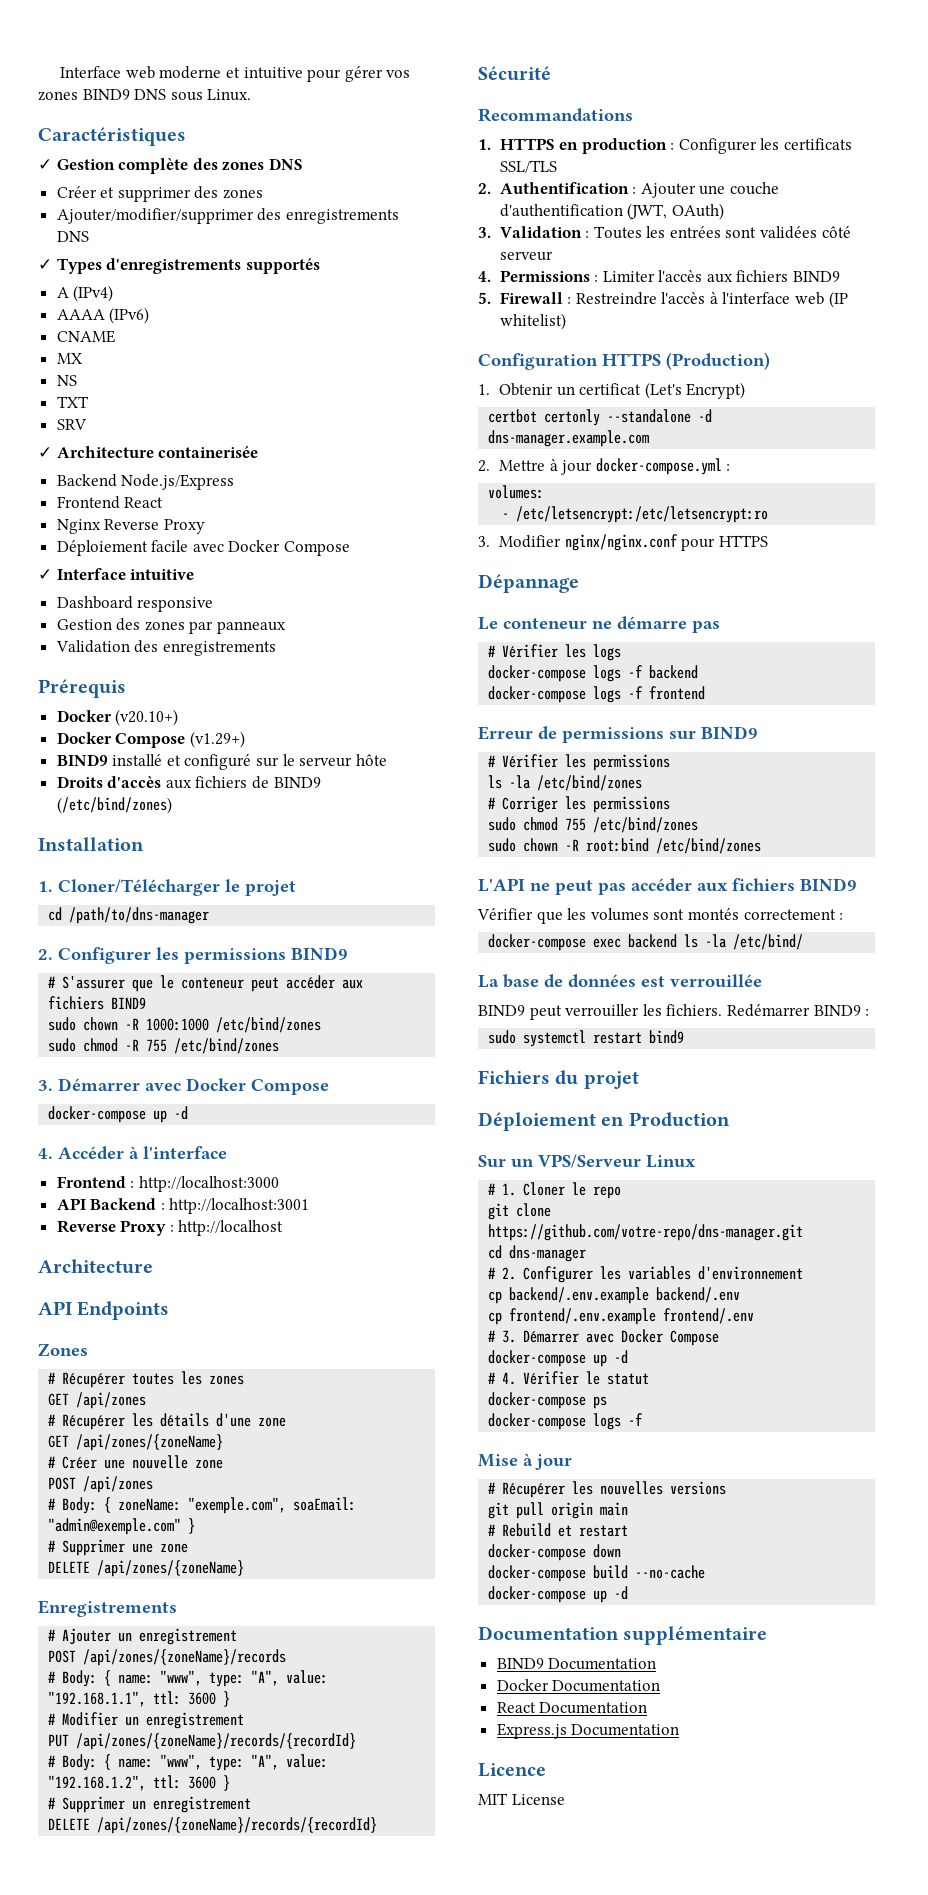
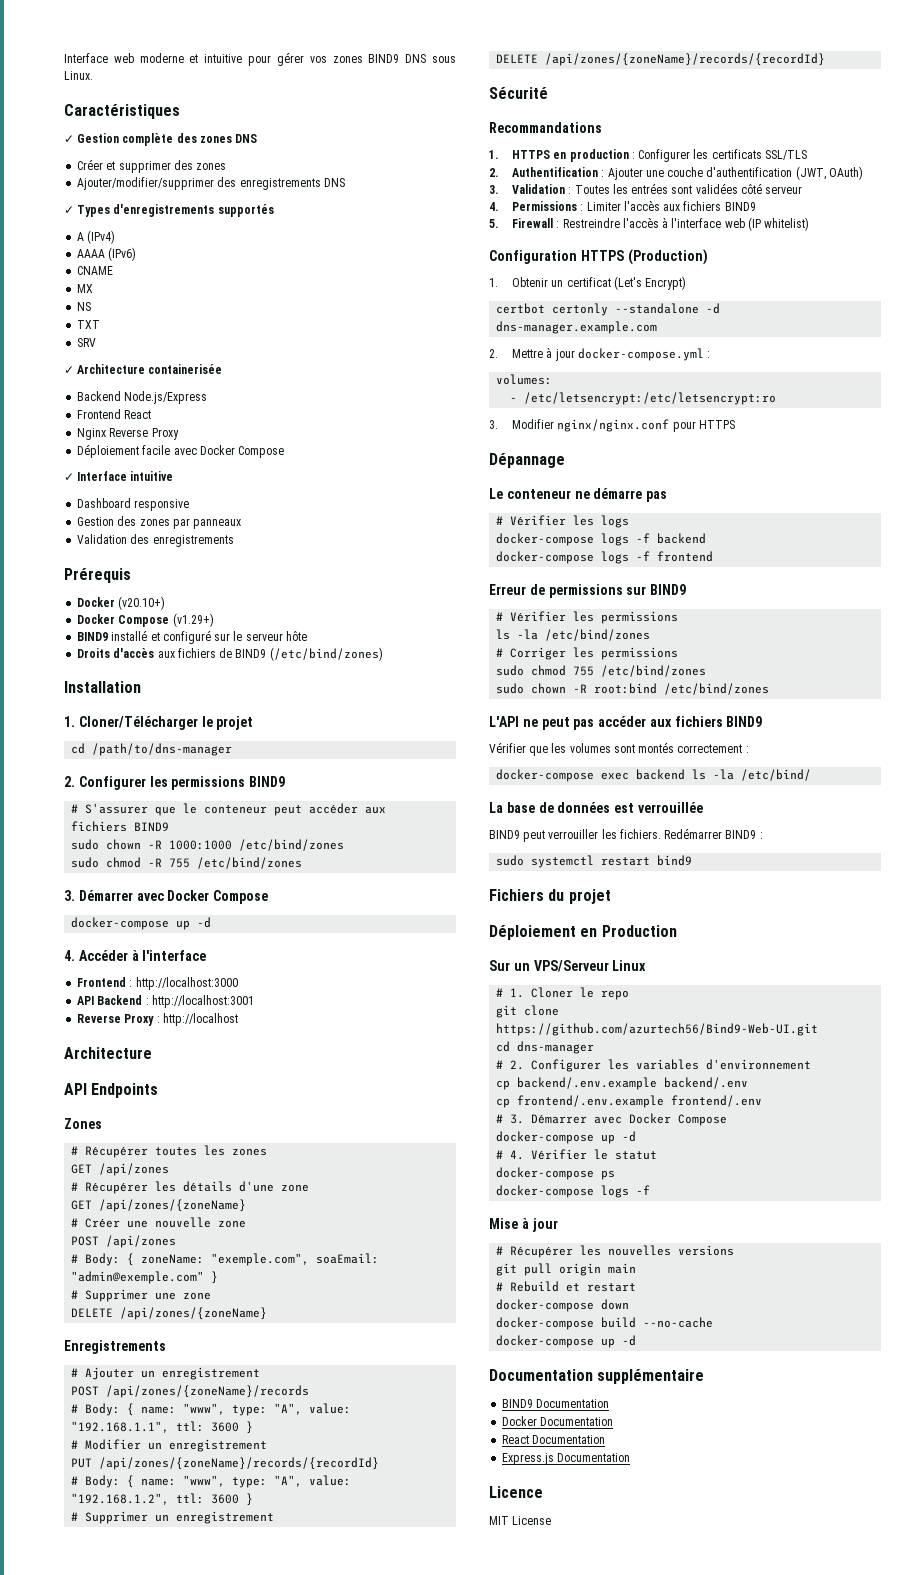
[488,1224,804,1241] https://github.com/votre-repo/dns-manager.git -> [496,1023,819,1036] https://github.com/azurtech56/Bind9-Web-UI.git

